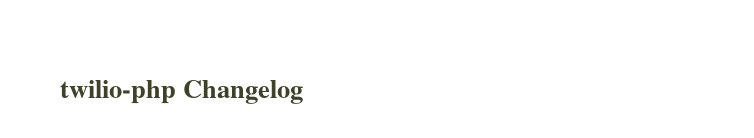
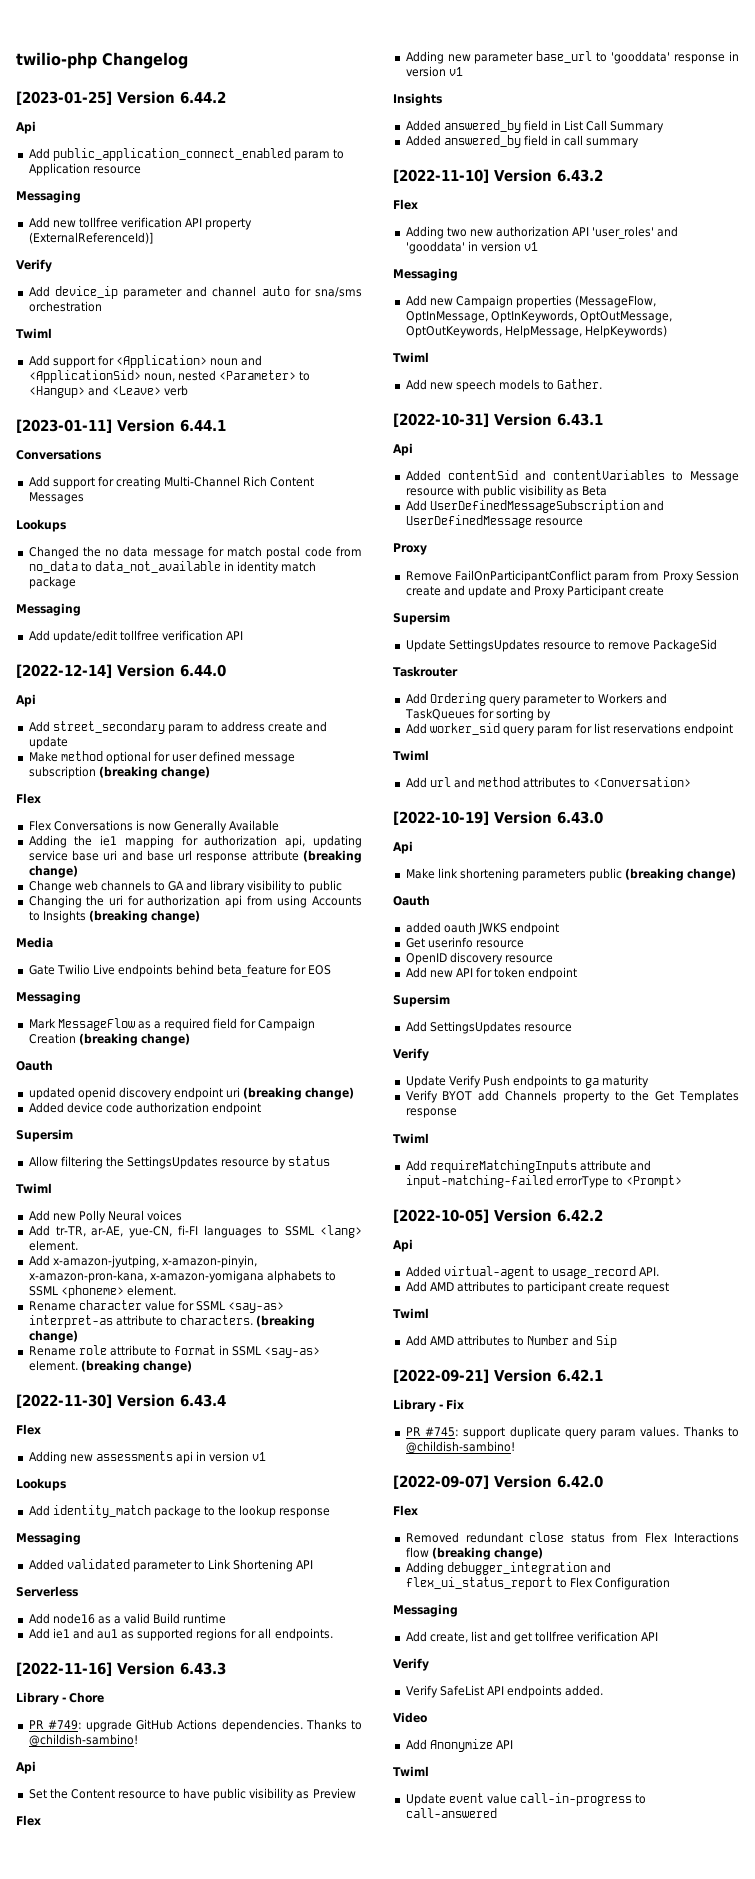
(304, 92) none -> [16,91,226,105] [16,121,36,134] [28,148,344,161] [28,163,141,176] [16,190,81,203] [28,217,253,230] [28,232,153,244] [16,259,52,272] [28,286,362,299] [28,301,102,312] [16,328,52,338] [28,355,263,368] [28,370,311,383] [28,385,188,398] [16,419,226,433] [16,449,101,460] [28,476,315,489] [28,492,84,504] [16,519,66,532] [28,546,363,559] [28,561,317,574] [28,576,76,589] [16,603,81,616] [28,630,244,643] [16,664,226,678] [16,694,36,707] [28,721,328,734] [28,736,68,749] [28,751,296,764] [28,766,210,779] [16,793,41,804] [28,820,280,833] [28,835,362,848] [28,850,362,863] [28,865,78,878] [28,880,342,893] [28,895,362,908] [28,910,200,923] [16,937,53,948] [28,964,332,977] [16,991,81,1004] [28,1018,316,1031] [28,1033,190,1046] [16,1060,53,1071] [28,1087,355,1100] [28,1102,262,1115] [16,1129,73,1142] [28,1156,331,1169] [16,1183,52,1193] [28,1210,183,1223] [28,1225,362,1238] [28,1240,78,1251] [28,1255,257,1268] [28,1270,336,1283] [28,1285,176,1298] [28,1300,285,1313] [28,1315,316,1328] [28,1330,78,1343] [28,1345,321,1358] [28,1360,192,1373] [16,1394,226,1408] [16,1424,41,1435] [28,1451,267,1464] [16,1478,66,1491] [28,1505,331,1518] [16,1532,81,1545] [28,1559,314,1572] [16,1586,78,1597] [28,1613,227,1624] [28,1628,333,1641] [16,1662,226,1676] [16,1692,105,1705] [28,1719,362,1732] [28,1734,138,1747] [16,1761,36,1774] [28,1788,356,1801] [16,1815,41,1826] [405,51,739,64] [405,66,463,77] [393,93,442,106] [405,120,665,133] [405,135,640,148] [393,169,603,183] [393,199,418,210] [405,226,679,239] [405,241,538,254] [393,268,458,281] [405,295,657,308] [405,310,672,323] [405,325,667,338] [393,352,429,362] [405,379,603,392] [393,413,603,427] [393,443,413,456] [405,470,739,483] [405,485,608,498] [405,500,664,513] [405,515,583,528] [393,543,427,555] [405,570,739,583] [405,585,665,598] [393,612,450,625] [405,639,718,652] [393,666,458,677] [405,693,668,706] [404,708,551,721] [405,723,734,736] [393,750,429,760] [405,777,692,788] [393,811,603,825] [393,841,413,854] [405,868,737,881] [393,895,430,906] [405,922,559,935] [405,937,524,948] [405,952,553,965] [405,967,578,980] [393,994,450,1007] [405,1021,572,1034] [393,1048,429,1061] [405,1075,650,1088] [405,1090,740,1103] [405,1108,457,1118] [393,1133,429,1143] [405,1160,651,1173] [405,1175,682,1188] [393,1209,603,1223] [393,1239,413,1252] [405,1266,660,1279] [405,1281,670,1294] [393,1308,429,1318] [405,1335,618,1348] [393,1369,603,1383] [393,1399,465,1412] [405,1426,739,1439] [405,1441,515,1454] [393,1475,603,1489] [393,1505,418,1516] [405,1532,739,1543] [405,1547,543,1560] [405,1562,611,1575] [405,1577,670,1590] [393,1604,458,1617] [405,1631,659,1644] [393,1658,429,1671] [405,1685,604,1698] [393,1712,427,1723] [405,1739,513,1752] [393,1766,429,1776] [405,1793,647,1806] [405,1808,497,1818] // [2023-01-25] Version 6.44.2 // Api // Add public_application_connect_enabled param to Application resource // Messaging // Add new tollfree verification API property (ExternalReferenceId)] // Verify // Add device_ip parameter and channel auto for sna/sms orchestration // Twiml // Add support for <Application> noun and <ApplicationSid> noun, nested <Parameter> to <Hangup> and <Leave> verb // [2023-01-11] Version 6.44.1 // Conversations // Add support for creating Multi-Channel Rich Content Messages // Lookups // Changed the no data message for match postal code from no_data to data_not_available in identity match package // Messaging // Add update/edit tollfree verification API // [2022-12-14] Version 6.44.0 // Api // Add street_secondary param to address create and update // Make method optional for user defined message subscription (breaking change) // Flex // Flex Conversations is now Generally Available // Adding the ie1 mapping for authorization api, updating service base uri and base url response attribute (breaking change) // Change web channels to GA and library visibility to public // Changing the uri for authorization api from using Accounts to Insights (breaking change) // Media // Gate Twilio Live endpoints behind beta_feature for EOS // Messaging // Mark MessageFlow as a required field for Campaign Creation (breaking change) // Oauth // updated openid discovery endpoint uri (breaking change) // Added device code authorization endpoint // Supersim // Allow filtering the SettingsUpdates resource by status // Twiml // Add new Polly Neural voices // Add tr-TR, ar-AE, yue-CN, fi-FI languages to SSML <lang> element. // Add x-amazon-jyutping, x-amazon-pinyin, x-amazon-pron-kana, x-amazon-yomigana alphabets to SSML <phoneme> element. // Rename character value for SSML <say-as> interpret-as attribute to characters. (breaking change) // Rename role attribute to format in SSML <say-as> element. (breaking change) // [2022-11-30] Version 6.43.4 // Flex // Adding new assessments api in version v1 // Lookups // Add identity_match package to the lookup response // Messaging // Added validated parameter to Link Shortening API // Serverless // Add node16 as a valid Build runtime // Add ie1 and au1 as supported regions for all endpoints. // [2022-11-16] Version 6.43.3 // Library - Chore // PR #749: upgrade GitHub Actions dependencies. Thanks to @childish-sambino! // Api // Set the Content resource to have public visibility as Preview // Flex // Adding new parameter base_url to 'gooddata' response in version v1 // Insights // Added answered_by field in List Call Summary // Added answered_by field in call summary // [2022-11-10] Version 6.43.2 // Flex // Adding two new authorization API 'user_roles' and 'gooddata' in version v1 // Messaging // Add new Campaign properties (MessageFlow, OptInMessage, OptInKeywords, OptOutMessage, OptOutKeywords, HelpMessage, HelpKeywords) // Twiml // Add new speech models to Gather. // [2022-10-31] Version 6.43.1 // Api // Added contentSid and contentVariables to Message resource with public visibility as Beta // Add UserDefinedMessageSubscription and UserDefinedMessage resource // Proxy // Remove FailOnParticipantConflict param from Proxy Session create and update and Proxy Participant create // Supersim // Update SettingsUpdates resource to remove PackageSid // Taskrouter // Add Ordering query parameter to Workers and TaskQueues for sorting by // Add worker_sid query param for list reservations endpoint // Twiml // Add url and method attributes to <Conversation> // [2022-10-19] Version 6.43.0 // Api // Make link shortening parameters public (breaking change) // Oauth // added oauth JWKS endpoint // Get userinfo resource // OpenID discovery resource // Add new API for token endpoint // Supersim // Add SettingsUpdates resource // Verify // Update Verify Push endpoints to ga maturity // Verify BYOT add Channels property to the Get Templates response // Twiml // Add requireMatchingInputs attribute and input-matching-failed errorType to <Prompt> // [2022-10-05] Version 6.42.2 // Api // Added virtual-agent to usage_record API. // Add AMD attributes to participant create request // Twiml // Add AMD attributes to Number and Sip // [2022-09-21] Version 6.42.1 // Library - Fix // PR #745: support duplicate query param values. Thanks to @childish-sambino! // [2022-09-07] Version 6.42.0 // Flex // Removed redundant close status from Flex Interactions flow (breaking change) // Adding debugger_integration and flex_ui_status_report to Flex Configuration // Messaging // Add create, list and get tollfree verification API // Verify // Verify SafeList API endpoints added. // Video // Add Anonymize API // Twiml // Update event value call-in-progress to call-answered

